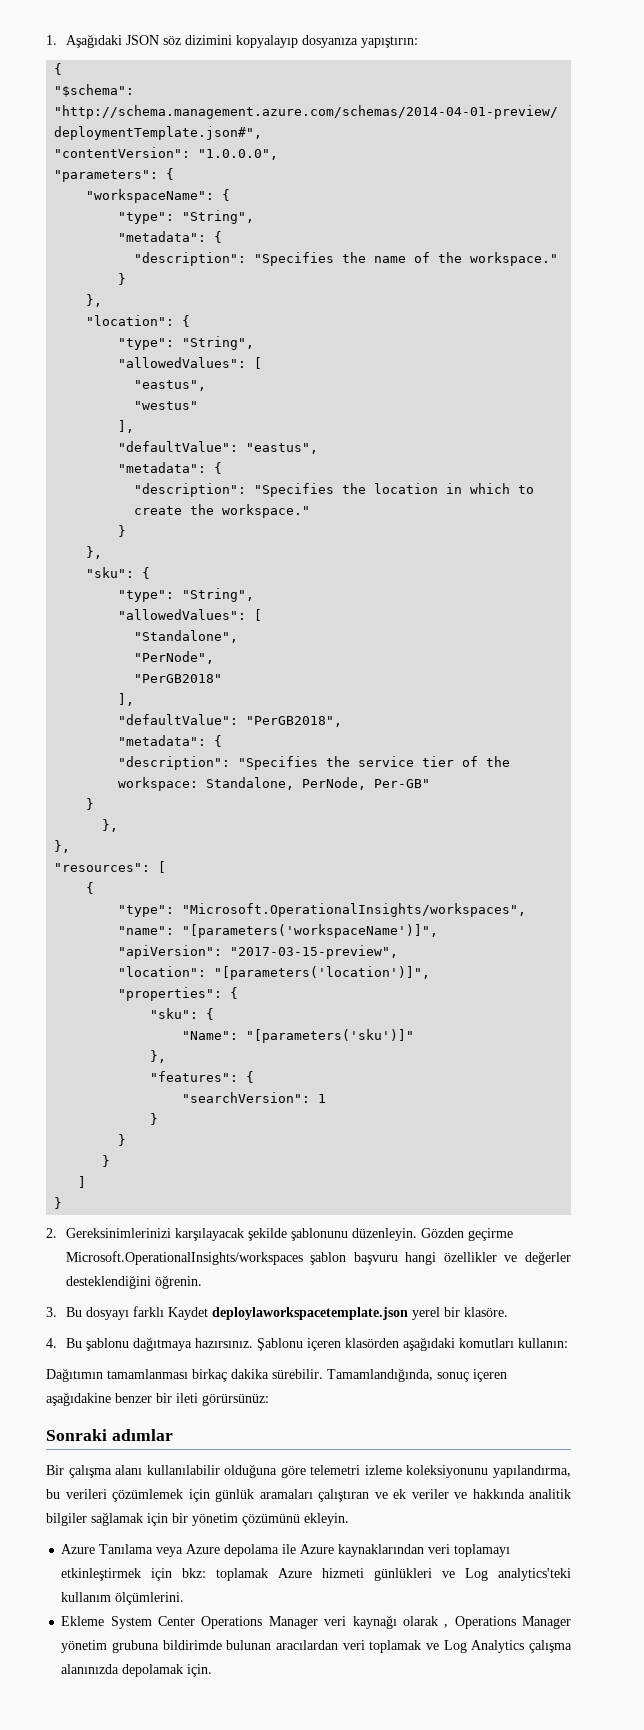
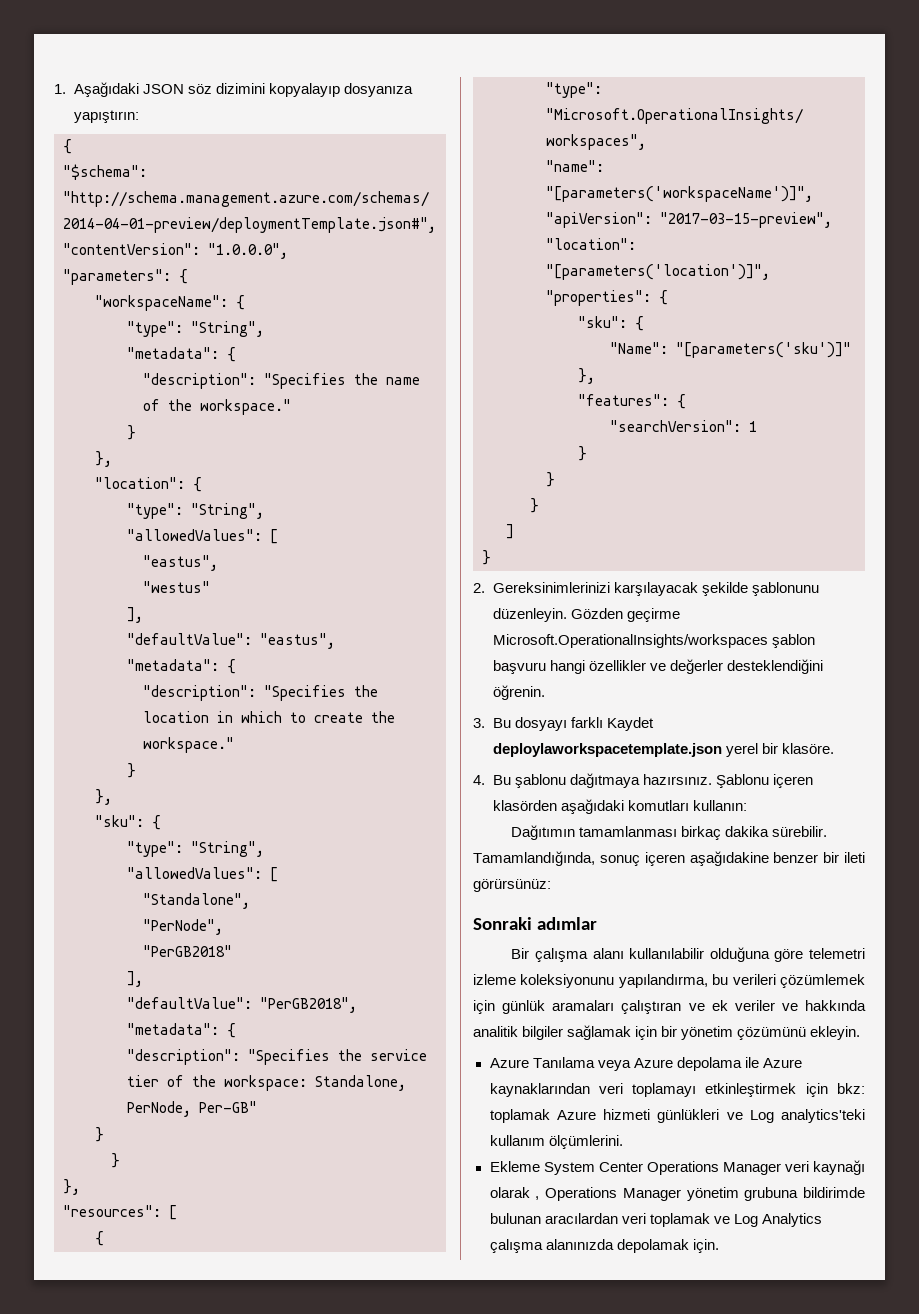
[102,819,119,832] }, -> [111,1153,120,1168] }

